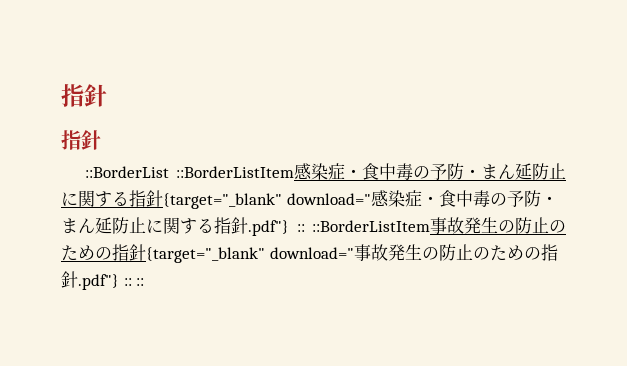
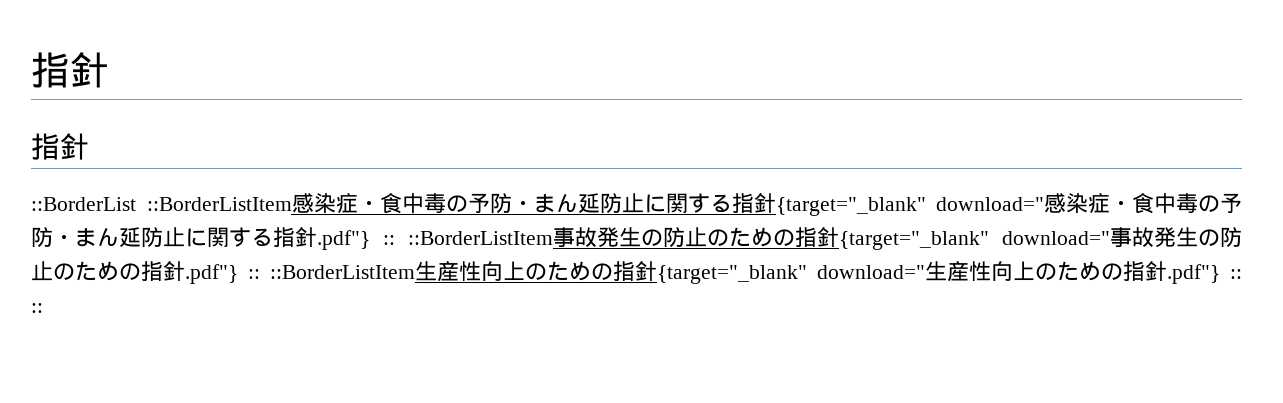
(132, 282) none -> [270,260,1242,284] ::BorderListItem生産性向上のための指針{target="_blank" download="生産性向上のための指針.pdf"} ::

